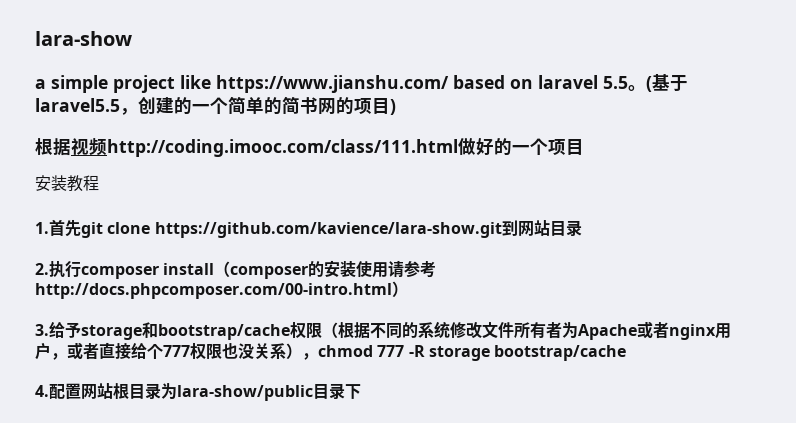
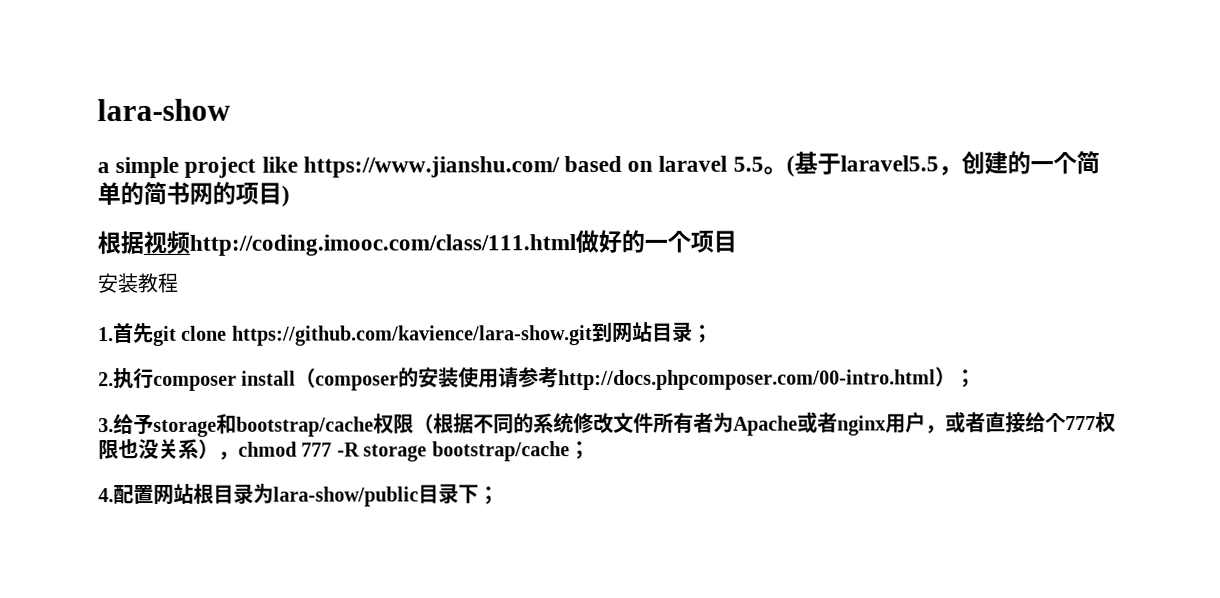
(582, 228) none -> [691,324,713,343] ；
(408, 289) none -> [955,369,977,388] ；
(627, 353) none -> [568,441,590,460] ；
(361, 391) none -> [478,486,499,505] ；

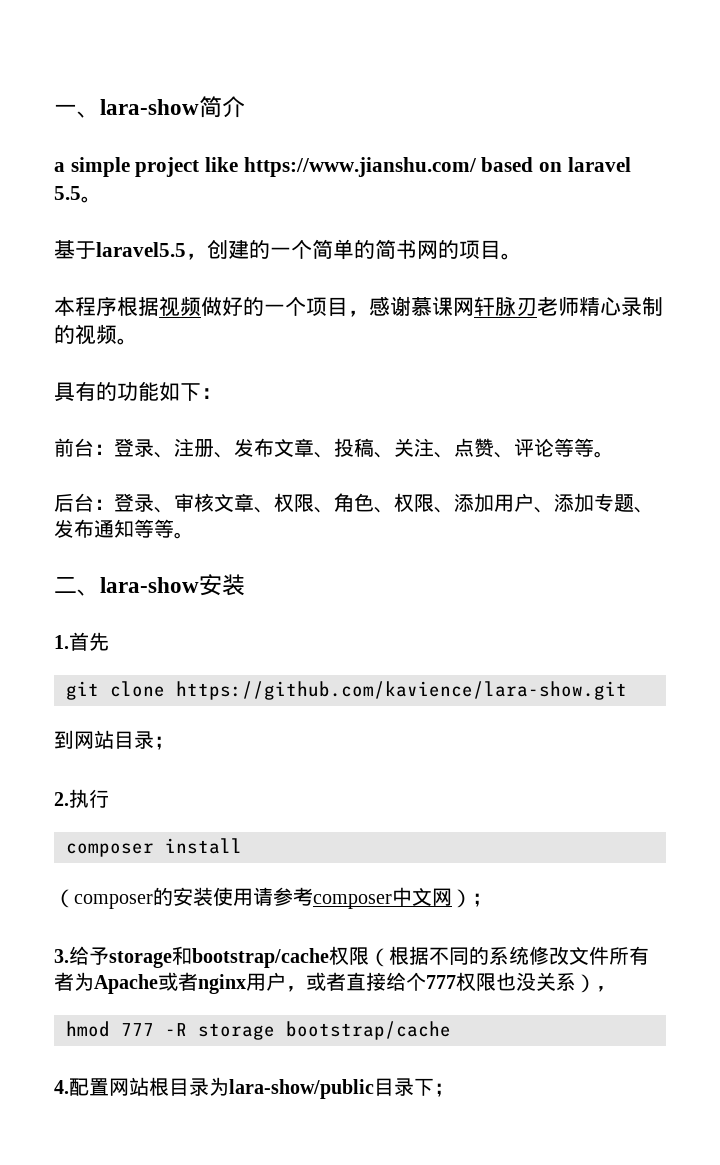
[97,98,231,122] lara-show -> [54,96,245,118] 一、lara-show简介
[785,155,795,177] ( -> (102, 199) //
[281,185,290,207] ) // -> [501,253,522,260] [54,296,117,316] 。 // 本程序
[189,234,576,256] http://coding.imooc.com/class/111.html -> (201, 306) none
[97,272,178,294] // 安装教程 -> [348,296,663,317] [54,324,138,345] [54,381,222,402] [54,438,614,458] [54,493,654,513] [54,519,194,539] [54,574,245,596] ，感谢慕课网轩脉刃老师精心录制的视频。 // 具有的功能如下： // 前台：登录、注册、发布文章、投稿、关注、点赞、评论等等。 // 后台：登录、审核文章、权限、角色、权限、添加用户、添加专题、发布通知等等。 // 二、lara-show安装
(154, 332) none -> (109, 641) //
(593, 335) none -> (627, 690) //
(154, 378) none -> (109, 798) //
(297, 378) none -> (242, 846) //
[558,369,937,391] http://docs.phpcomposer.com/00-intro.html -> [313,887,452,909] composer中文网
[238,441,297,457] chmod -> [66,1021,110,1037] // hmod
[568,441,590,460] ； -> (451, 1030) none

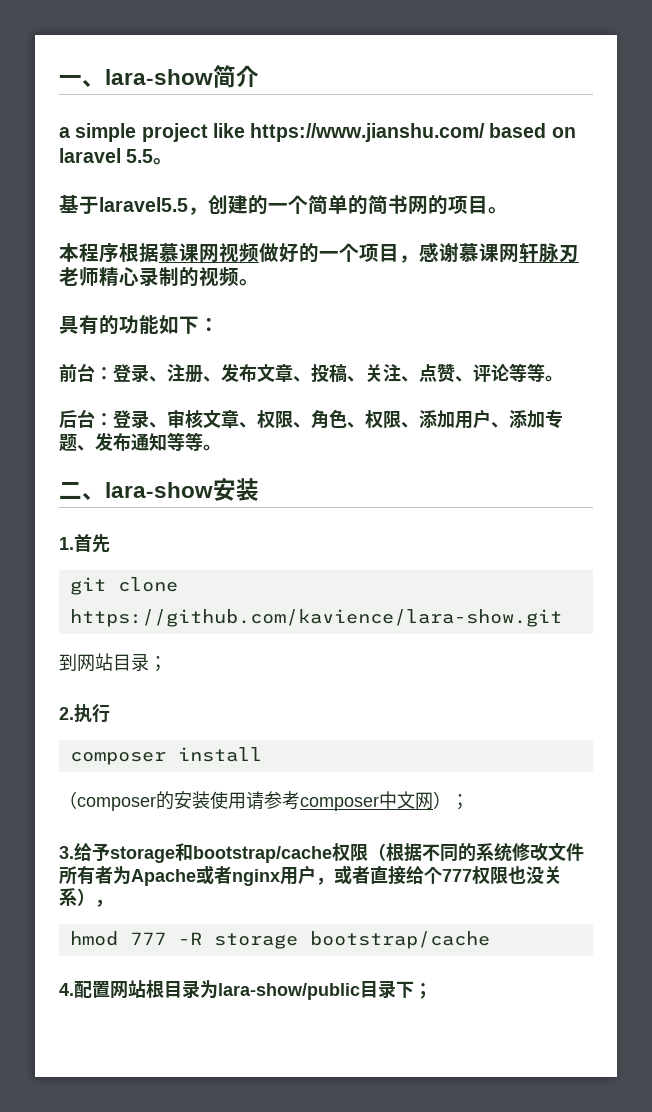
(159, 306) none -> [159,243,219,263] 慕课网

